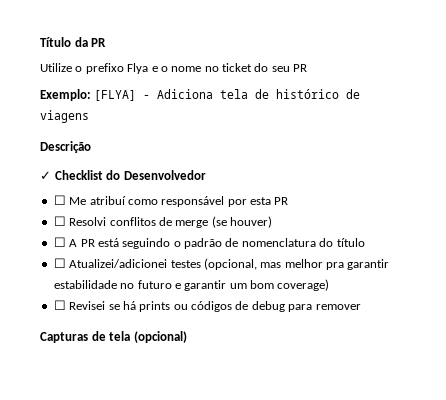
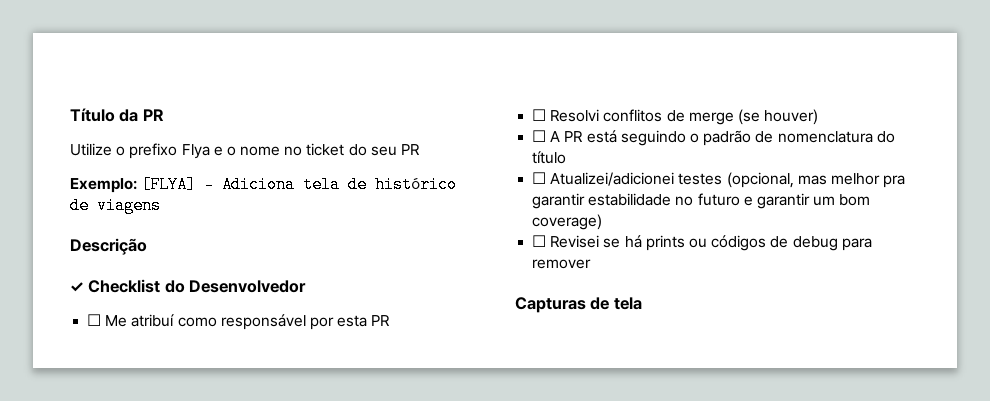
[133,331,187,343] (opcional) -> (642, 303) none

